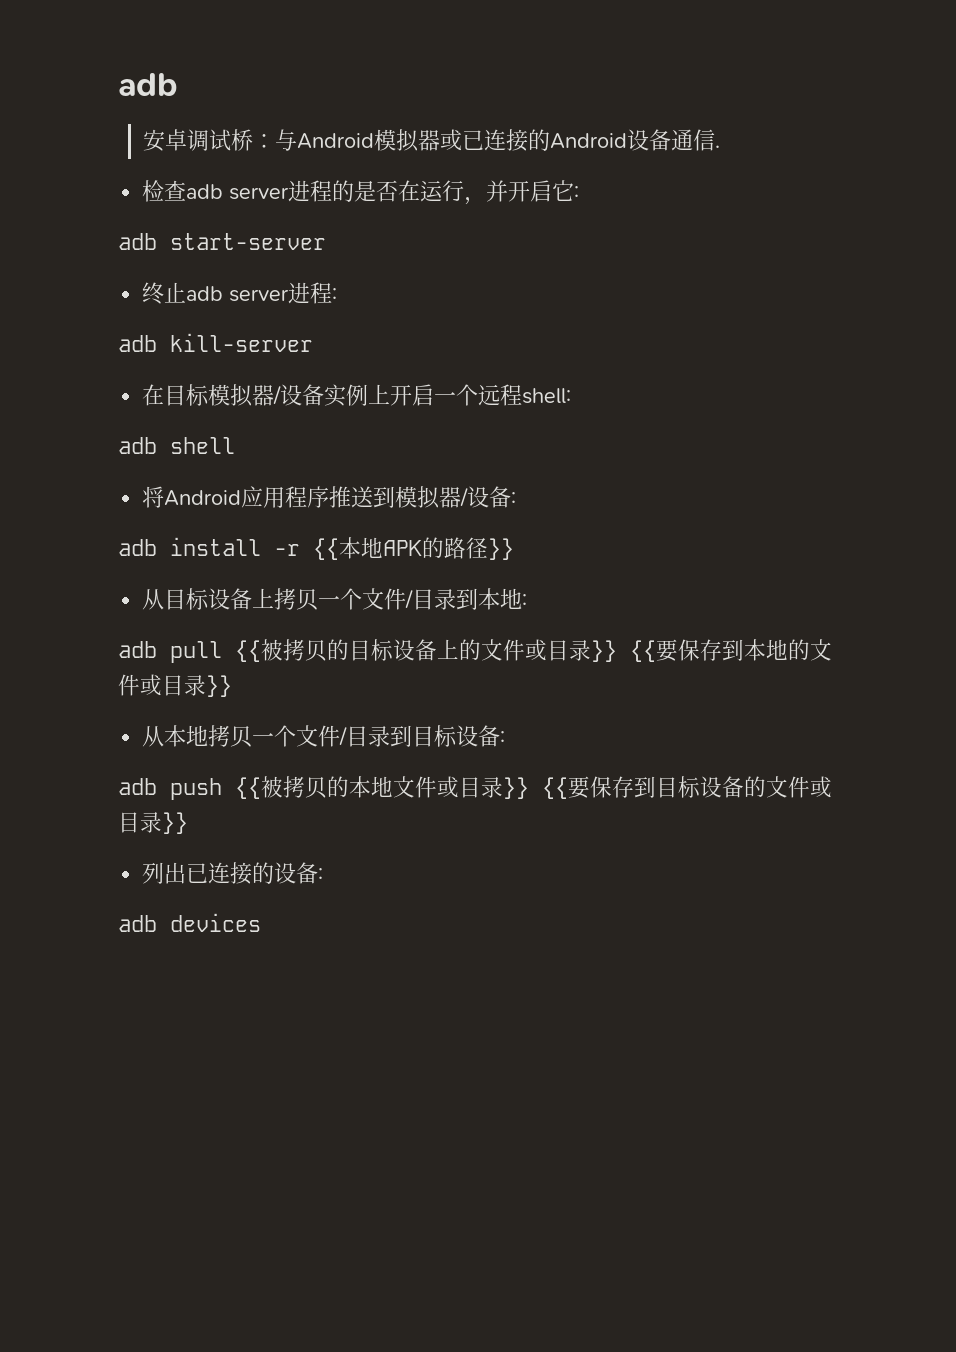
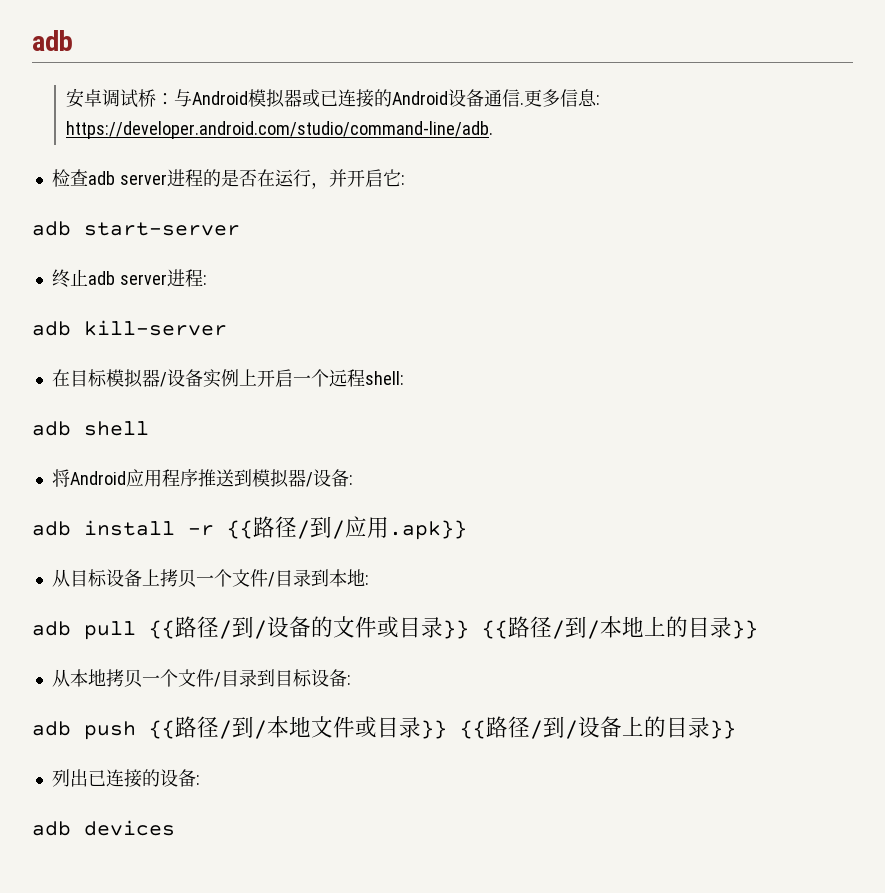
(721, 146) none -> [524,89,601,107] [66,121,494,139] 更多信息: https://developer.android.com/studio/command-line/adb.
[339,537,514,560] 本地APK的路径}} -> [253,516,467,540] 路径/到/应用.apk}}
[261,639,459,662] 被拷贝的目标设备上 -> [175,616,311,639] 路径/到/设备
[656,639,832,662] [118,674,162,696] 要保存到本地的文件或 -> [508,616,688,639] 路径/到/本地上的
[261,776,349,799] 被拷贝的 -> [175,716,267,739] 路径/到/
[568,776,832,799] 要保存到目标设备的文件或 -> [486,716,666,739] 路径/到/设备上的

